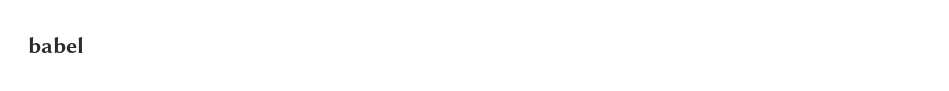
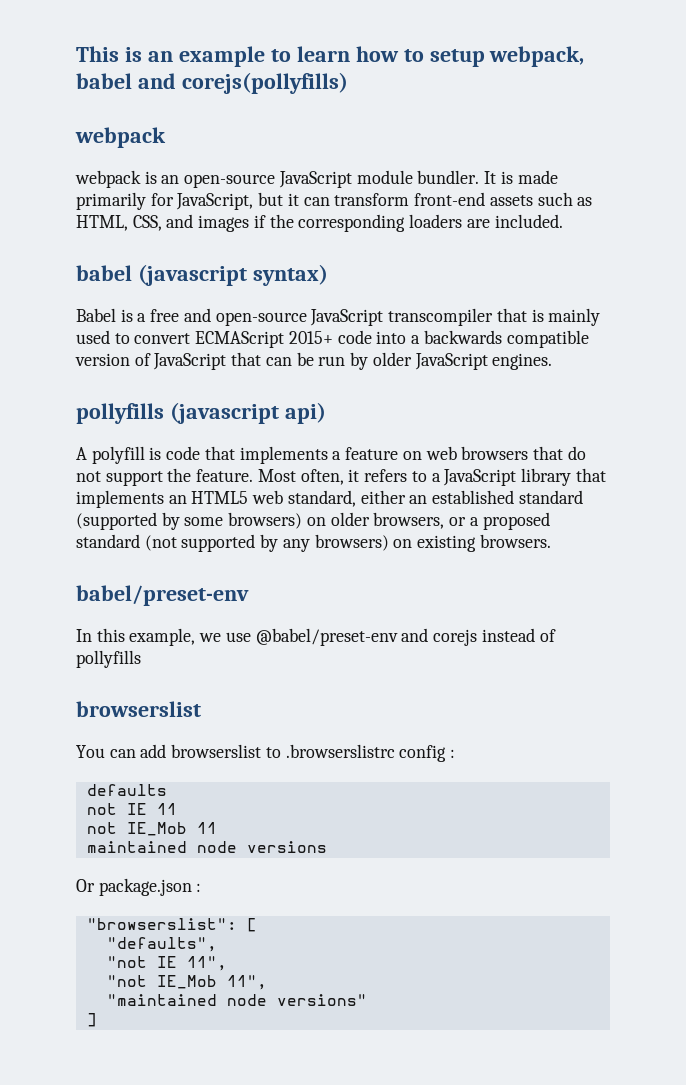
[28,37,84,54] babel -> [76,46,585,67] [76,72,348,94] [75,127,166,148] [75,170,558,188] [76,192,593,210] [76,214,563,232] [76,264,328,286] [76,308,601,326] [76,330,589,348] [75,352,553,370] [76,402,326,424] [76,446,586,464] [76,468,606,486] [76,490,583,508] [76,512,550,530] [76,534,551,552] [76,585,249,606] [76,628,556,646] [76,650,141,668] [76,701,201,717] [76,744,456,762] [86,784,167,796] [86,803,177,815] [86,822,217,836] [86,841,327,853] [76,878,202,896] [86,918,257,932] [106,937,217,952] [106,956,227,971] [106,975,267,990] [106,994,367,1006] [86,1013,97,1027] This is an example to learn how to setup webpack, babel and corejs(pollyfills) // webpack // webpack is an open-source JavaScript module bundler. It is made primarily for JavaScript, but it can transform front-end assets such as HTML, CSS, and images if the corresponding loaders are included. // babel (javascript syntax) // Babel is a free and open-source JavaScript transcompiler that is mainly used to convert ECMAScript 2015+ code into a backwards compatible version of JavaScript that can be run by older JavaScript engines. // pollyfills (javascript api) // A polyfill is code that implements a feature on web browsers that do not support the feature. Most often, it refers to a JavaScript library that implements an HTML5 web standard, either an established standard (supported by some browsers) on older browsers, or a proposed standard (not supported by any browsers) on existing browsers. // babel/preset-env // In this example, we use @babel/preset-env and corejs instead of pollyfills // browserslist // You can add browserslist to .browserslistrc config : // defaults // not IE 11 // not IE_Mob 11 // maintained node versions // Or package.json : // "browserslist": [ // "defaults", // "not IE 11", // "not IE_Mob 11", // "maintained node versions" // ]

